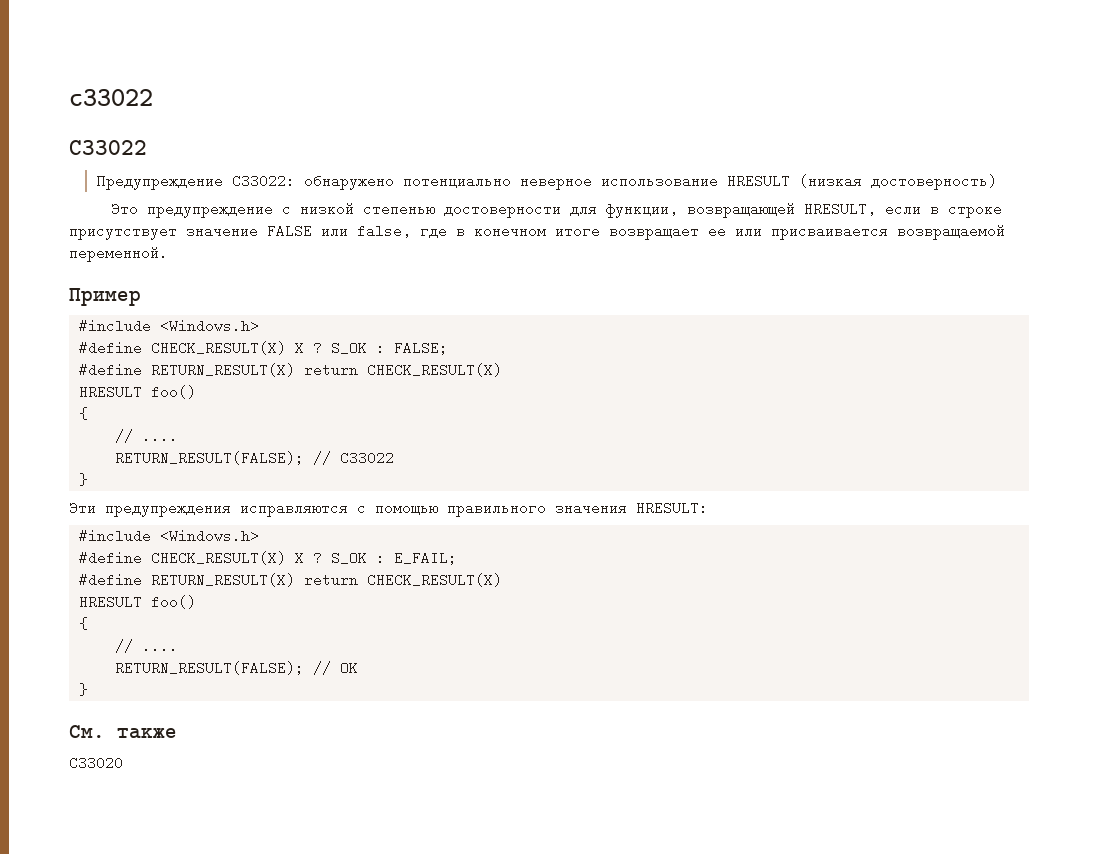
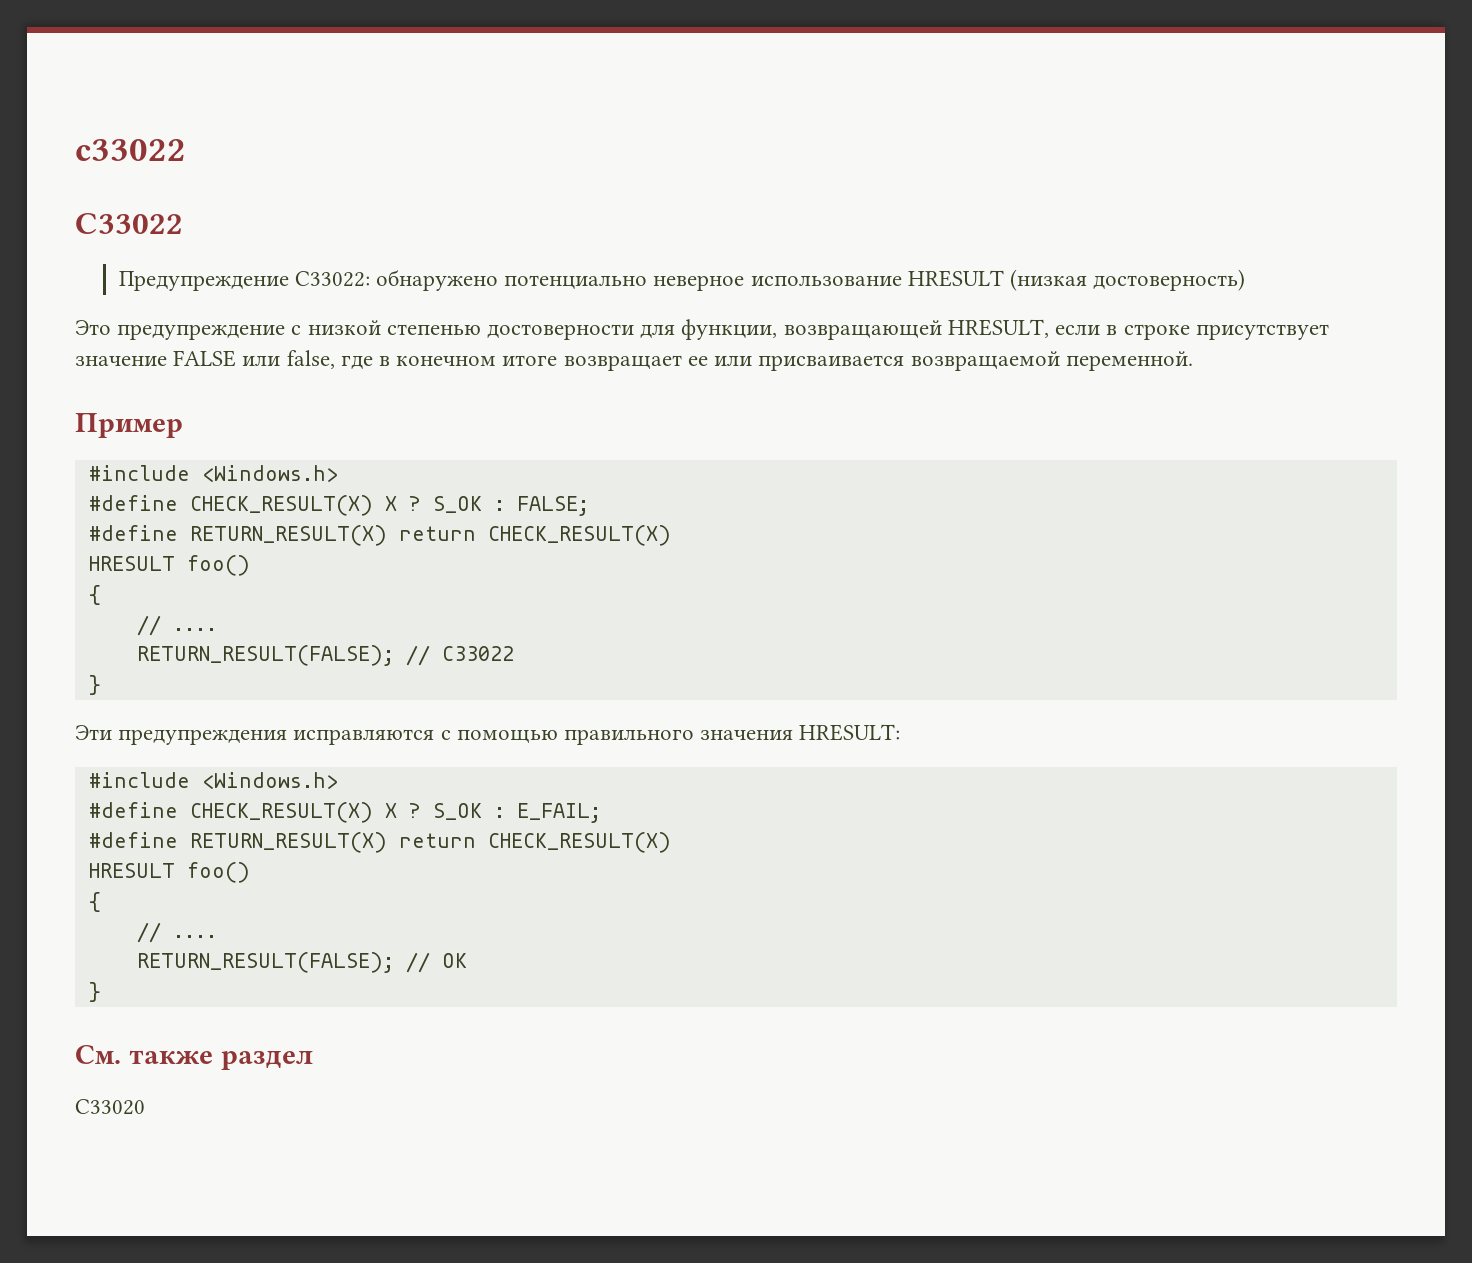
(177, 733) none -> [220,1050,313,1070] раздел

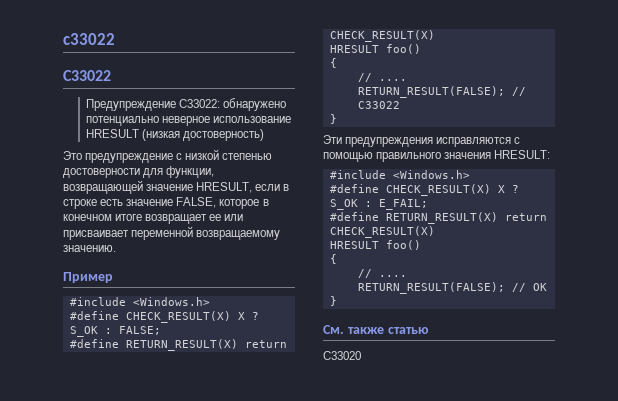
(942, 330) none -> [146,184,194,191] значение
[1195,324,1329,340] [75,350,373,370] присутствует значение FALSE или false, где -> [100,197,260,209] есть значение FALSE, которое
[758,351,1193,371] присваивается возвращаемой переменной. -> [63,226,281,240] [63,245,116,252] присваивает переменной возвращаемому значению.
[220,1050,313,1070] раздел -> [387,327,429,334] статью

